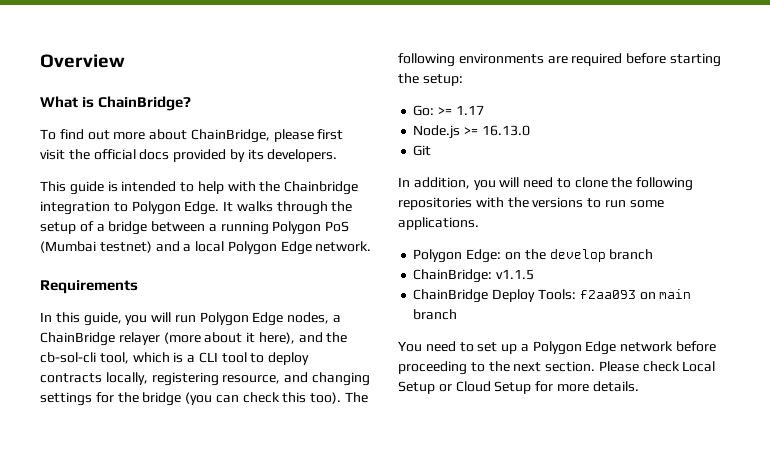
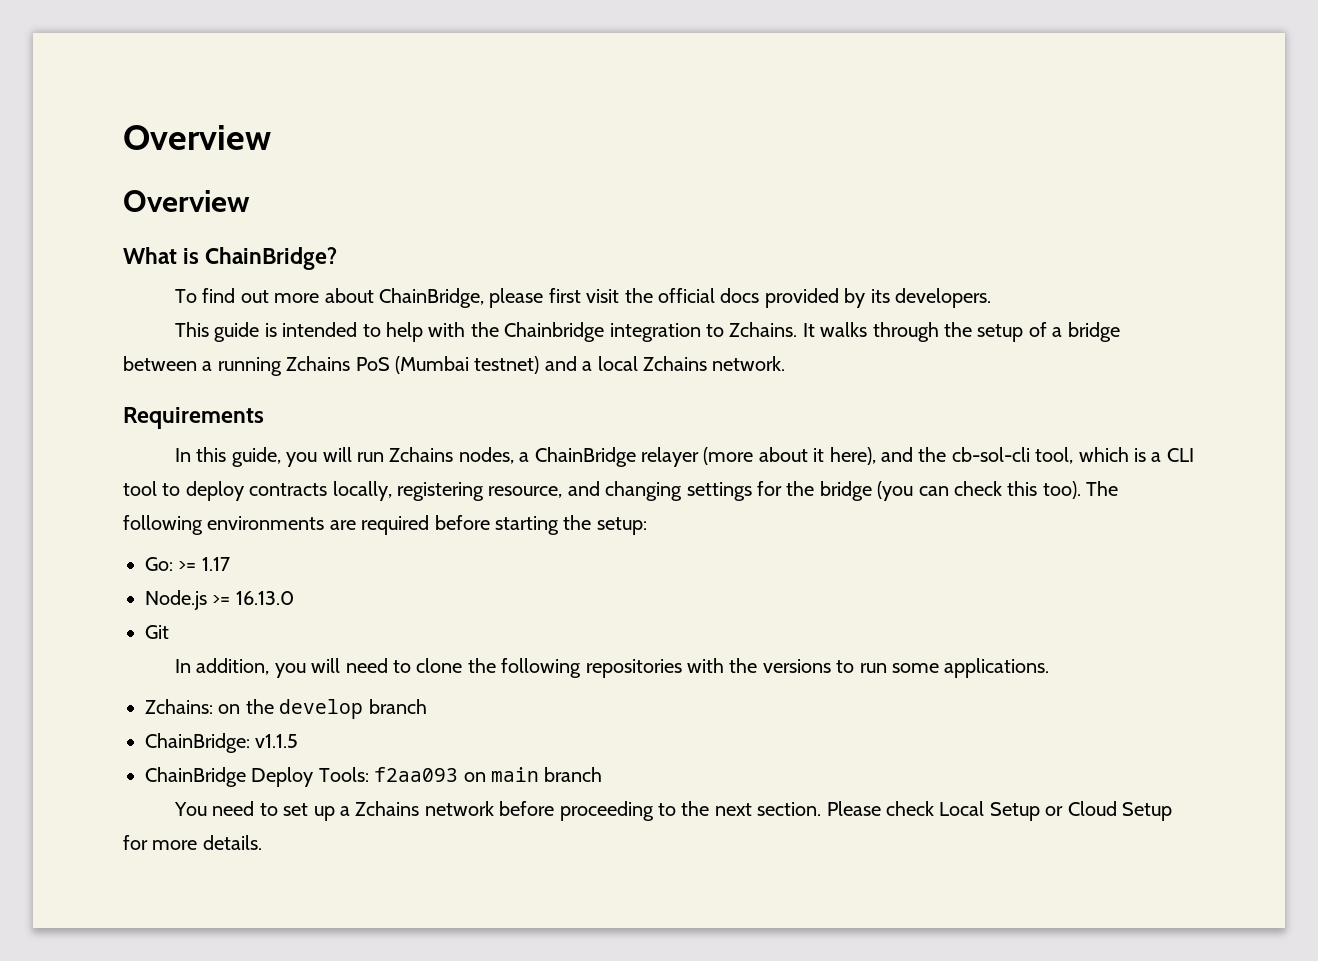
[40,54,125,68] Overview -> [123,125,271,150] [123,190,250,212] Overview // Overview
[131,201,220,215] Polygon Edge. -> [729,322,798,337] Zchains.
[272,221,322,235] Polygon -> [286,356,351,371] Zchains
[227,241,312,255] Polygon Edge -> [642,356,707,371] Zchains
[199,312,284,326] Polygon Edge -> [389,447,454,462] Zchains
[413,249,502,263] Polygon Edge: -> [145,699,213,714] Zchains:
[532,341,617,355] Polygon Edge -> [355,801,420,816] Zchains

